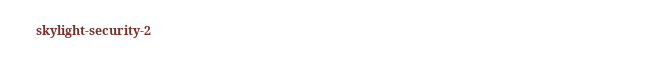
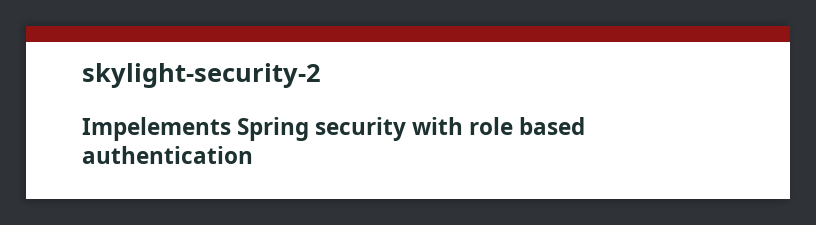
(151, 31) none -> [82,117,586,141] [82,146,253,164] // Impelements Spring security with role based authentication

